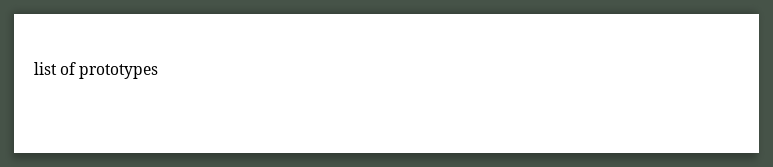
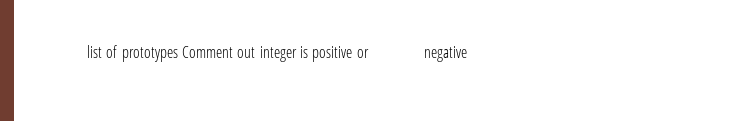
(159, 71) none -> [181,46,467,62] Comment out integer is positive or negative

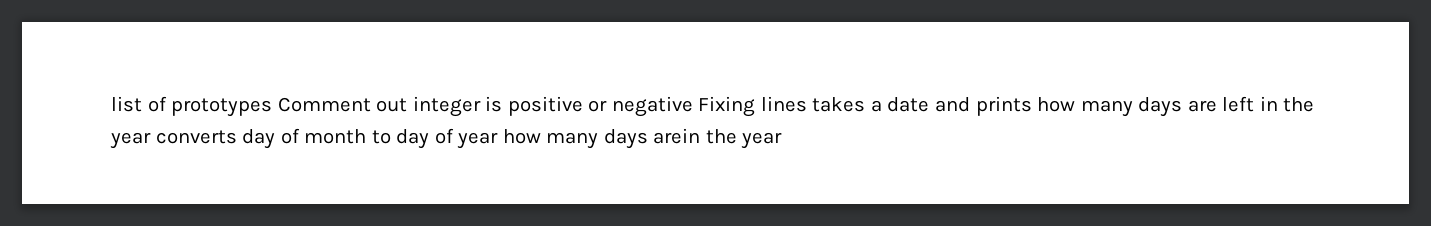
(467, 54) none -> [698,96,1315,117] [110,128,783,149] Fixing lines takes a date and prints how many days are left in the year converts day of month to day of year how many days arein the year

